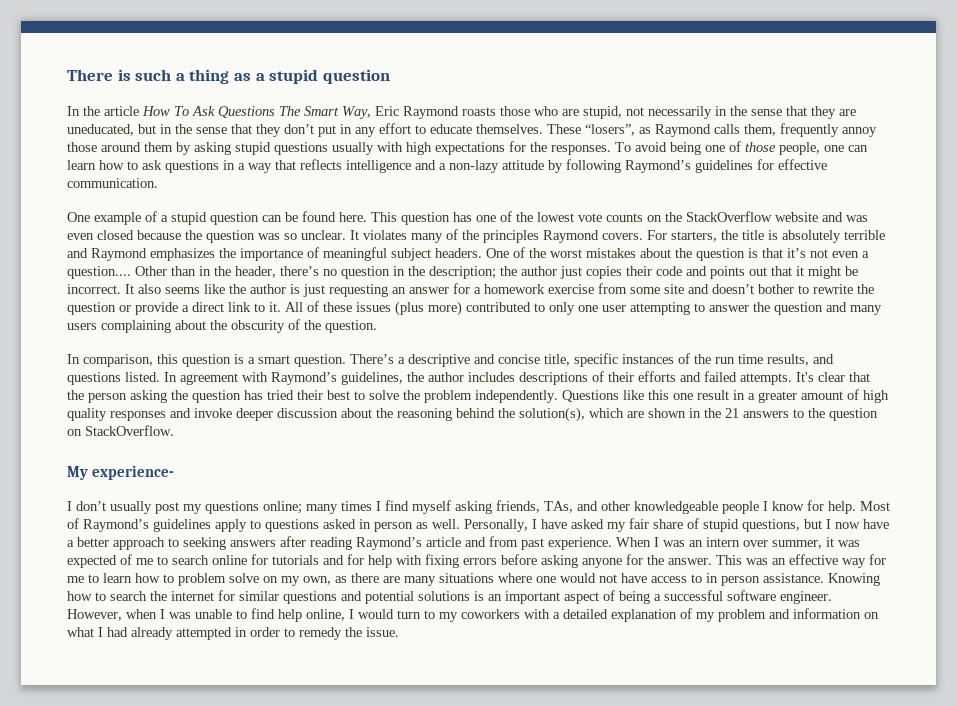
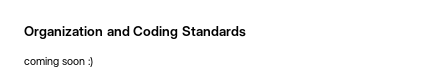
[67,69,390,84] [67,106,856,119] [67,123,877,137] [67,141,868,155] [67,159,827,173] [67,178,158,188] [67,211,868,225] [67,229,885,243] [67,247,869,261] [67,266,858,279] [67,283,874,297] [67,301,882,316] [67,319,377,333] [67,353,834,367] [67,371,870,385] [67,389,889,403] [67,407,878,422] [67,425,174,436] [67,465,174,480] [67,500,890,514] [67,518,889,532] [67,536,860,550] [67,554,886,568] [67,573,880,586] [67,590,832,604] [67,608,879,622] [67,627,399,640] There is such a thing as a stupid question // In the article How To Ask Questions The Smart Way, Eric Raymond roasts those who are stupid, not necessarily in the sense that they are uneducated, but in the sense that they don’t put in any effort to educate themselves. These “losers”, as Raymond calls them, frequently annoy those around them by asking stupid questions usually with high expectations for the responses. To avoid being one of those people, one can learn how to ask questions in a way that reflects intelligence and a non-lazy attitude by following Raymond’s guidelines for effective communication. // One example of a stupid question can be found here. This question has one of the lowest vote counts on the StackOverflow website and was even closed because the question was so unclear. It violates many of the principles Raymond covers. For starters, the title is absolutely terrible and Raymond emphasizes the importance of meaningful subject headers. One of the worst mistakes about the question is that it’s not even a question.... Other than in the header, there’s no question in the description; the author just copies their code and points out that it might be incorrect. It also seems like the author is just requesting an answer for a homework exercise from some site and doesn’t bother to rewrite the question or provide a direct link to it. All of these issues (plus more) contributed to only one user attempting to answer the question and many users complaining about the obscurity of the question. // In comparison, this question is a smart question. There’s a descriptive and concise title, specific instances of the run time results, and questions listed. In agreement with Raymond’s guidelines, the author includes descriptions of their efforts and failed attempts. It's clear that the person asking the question has tried their best to solve the problem independently. Questions like this one result in a greater amount of high quality responses and invoke deeper discussion about the reasoning behind the solution(s), which are shown in the 21 answers to the question on StackOverflow. // My experience- // I don’t usually post my questions online; many times I find myself asking friends, TAs, and other knowledgeable people I know for help. Most of Raymond’s guidelines apply to questions asked in person as well. Personally, I have asked my fair share of stupid questions, but I now have a better approach to seeking answers after reading Raymond’s article and from past experience. When I was an intern over summer, it was expected of me to search online for tutorials and for help with fixing errors before asking anyone for the answer. This was an effective way for me to learn how to problem solve on my own, as there are many situations where one would not have access to in person assistance. Knowing how to search the internet for similar questions and potential solutions is an important aspect of being a successful software engineer. However, when I was unable to find help online, I would turn to my coworkers with a detailed explanation of my problem and information on what I had already attempted in order to remedy the issue. -> [24,26,246,39] [24,57,93,67] Organization and Coding Standards // coming soon :)

